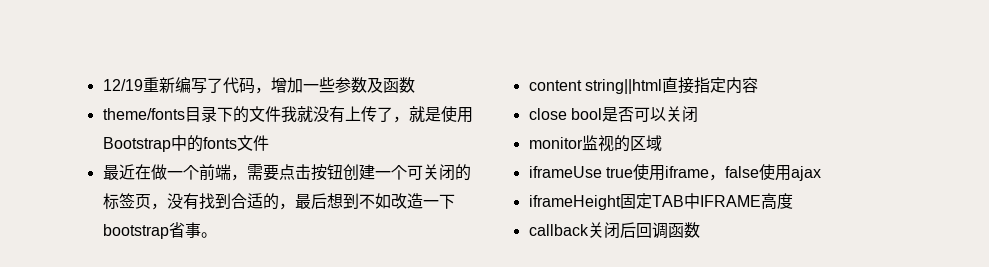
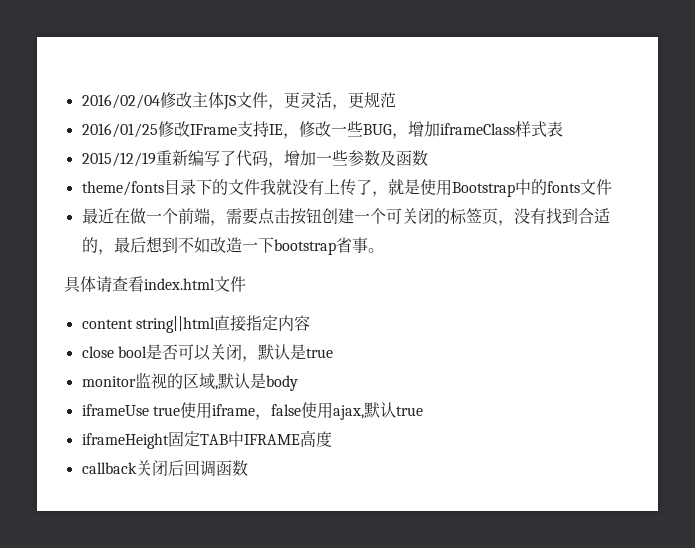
[102,79,143,91] 12/19 -> [81,92,396,110] [81,121,563,139] [81,152,156,167] 2016/02/04修改主体JS文件，更灵活，更规范 // 2016/01/25修改IFrame支持IE，修改一些BUG，增加iframeClass样式表 // 2015/12/19
(217, 235) none -> [64,276,246,293] // 具体请查看index.html文件
(698, 114) none -> [241,344,333,362] ，默认是true
(662, 143) none -> [214,373,298,391] ,默认是body
[790,166,821,181] ajax -> [332,402,423,420] ajax,默认true

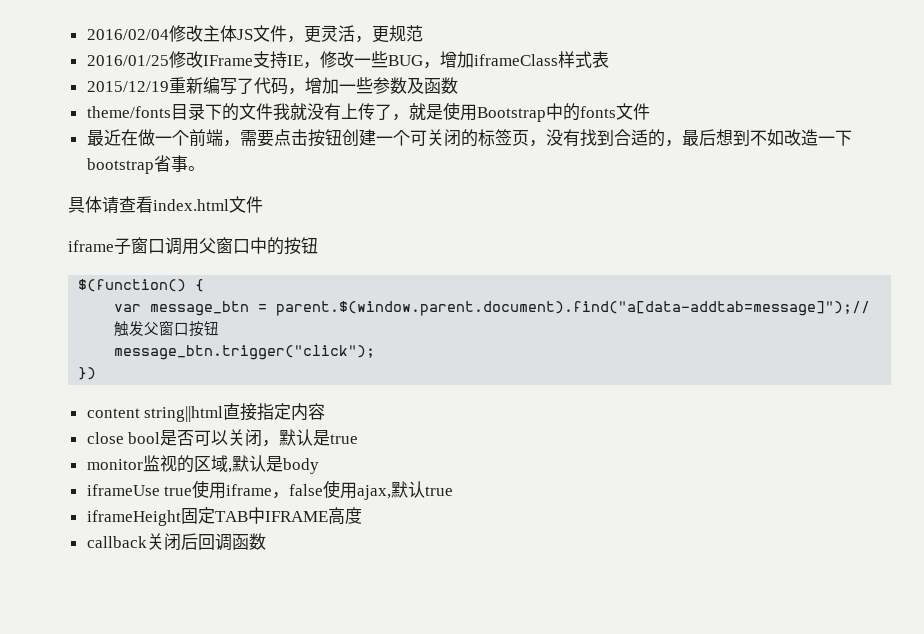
(246, 284) none -> [68,237,318,255] [78,279,205,292] [114,301,871,316] [114,321,220,336] [114,345,376,360] [78,367,97,380] // iframe子窗口调用父窗口中的按钮 // $(function() { // var message_btn = parent.$(window.parent.document).find("a[data-addtab=message]");//触发父窗口按钮 // message_btn.trigger("click"); // })

